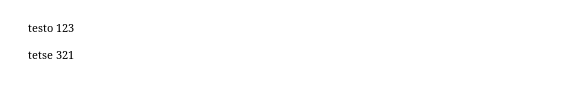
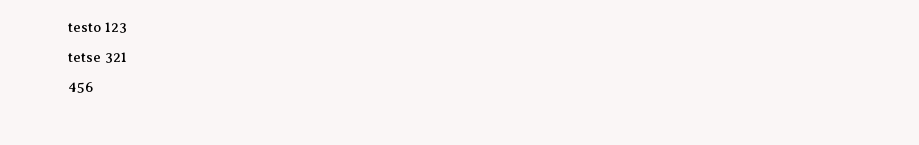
(74, 55) none -> [68,82,93,93] // 456

